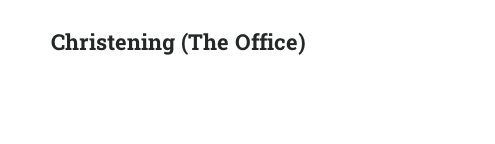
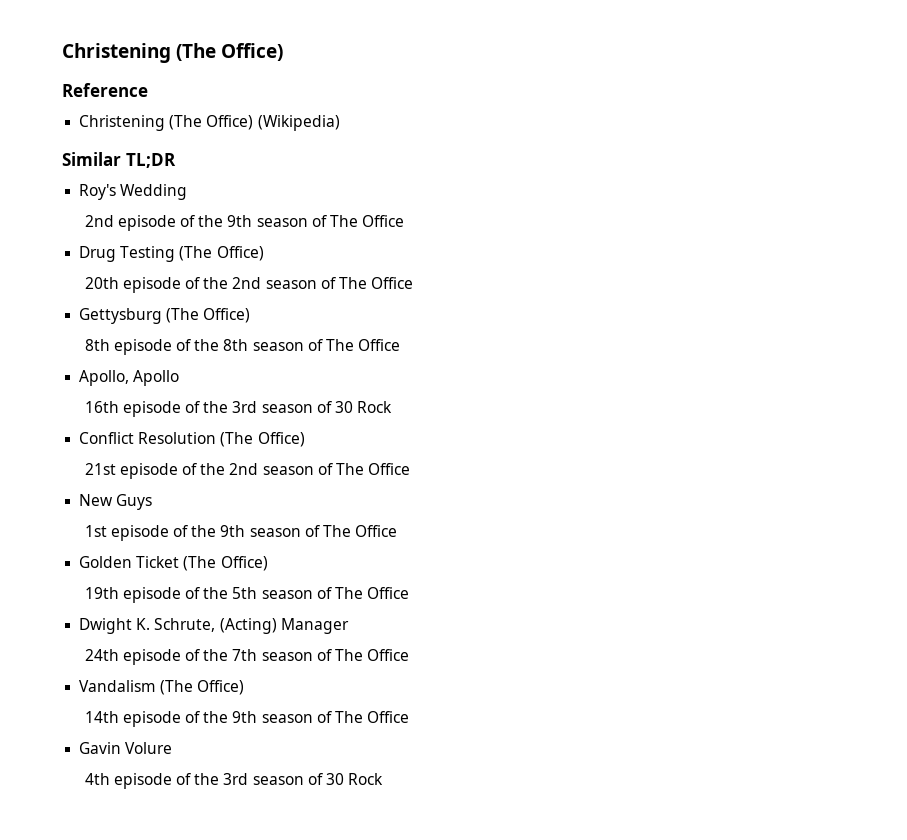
[51,32,306,55] Christening (The Office) -> [62,43,284,63] [62,83,148,97] [79,115,340,131] [62,152,176,168] [79,184,188,200] [84,215,405,231] [79,246,264,262] [84,277,414,293] [79,308,251,324] [84,339,401,355] [79,370,180,386] [84,401,393,417] [79,432,305,447] [84,463,411,479] [79,494,153,510] [84,525,398,541] [79,556,268,571] [84,587,410,603] [79,618,349,634] [84,649,410,665] [79,680,245,695] [84,711,410,727] [79,742,173,754] [84,773,384,789] Christening (The Office) // Reference // Christening (The Office) (Wikipedia) // Similar TL;DR // Roy's Wedding // 2nd episode of the 9th season of The Office // Drug Testing (The Office) // 20th episode of the 2nd season of The Office // Gettysburg (The Office) // 8th episode of the 8th season of The Office // Apollo, Apollo // 16th episode of the 3rd season of 30 Rock // Conflict Resolution (The Office) // 21st episode of the 2nd season of The Office // New Guys // 1st episode of the 9th season of The Office // Golden Ticket (The Office) // 19th episode of the 5th season of The Office // Dwight K. Schrute, (Acting) Manager // 24th episode of the 7th season of The Office // Vandalism (The Office) // 14th episode of the 9th season of The Office // Gavin Volure // 4th episode of the 3rd season of 30 Rock

